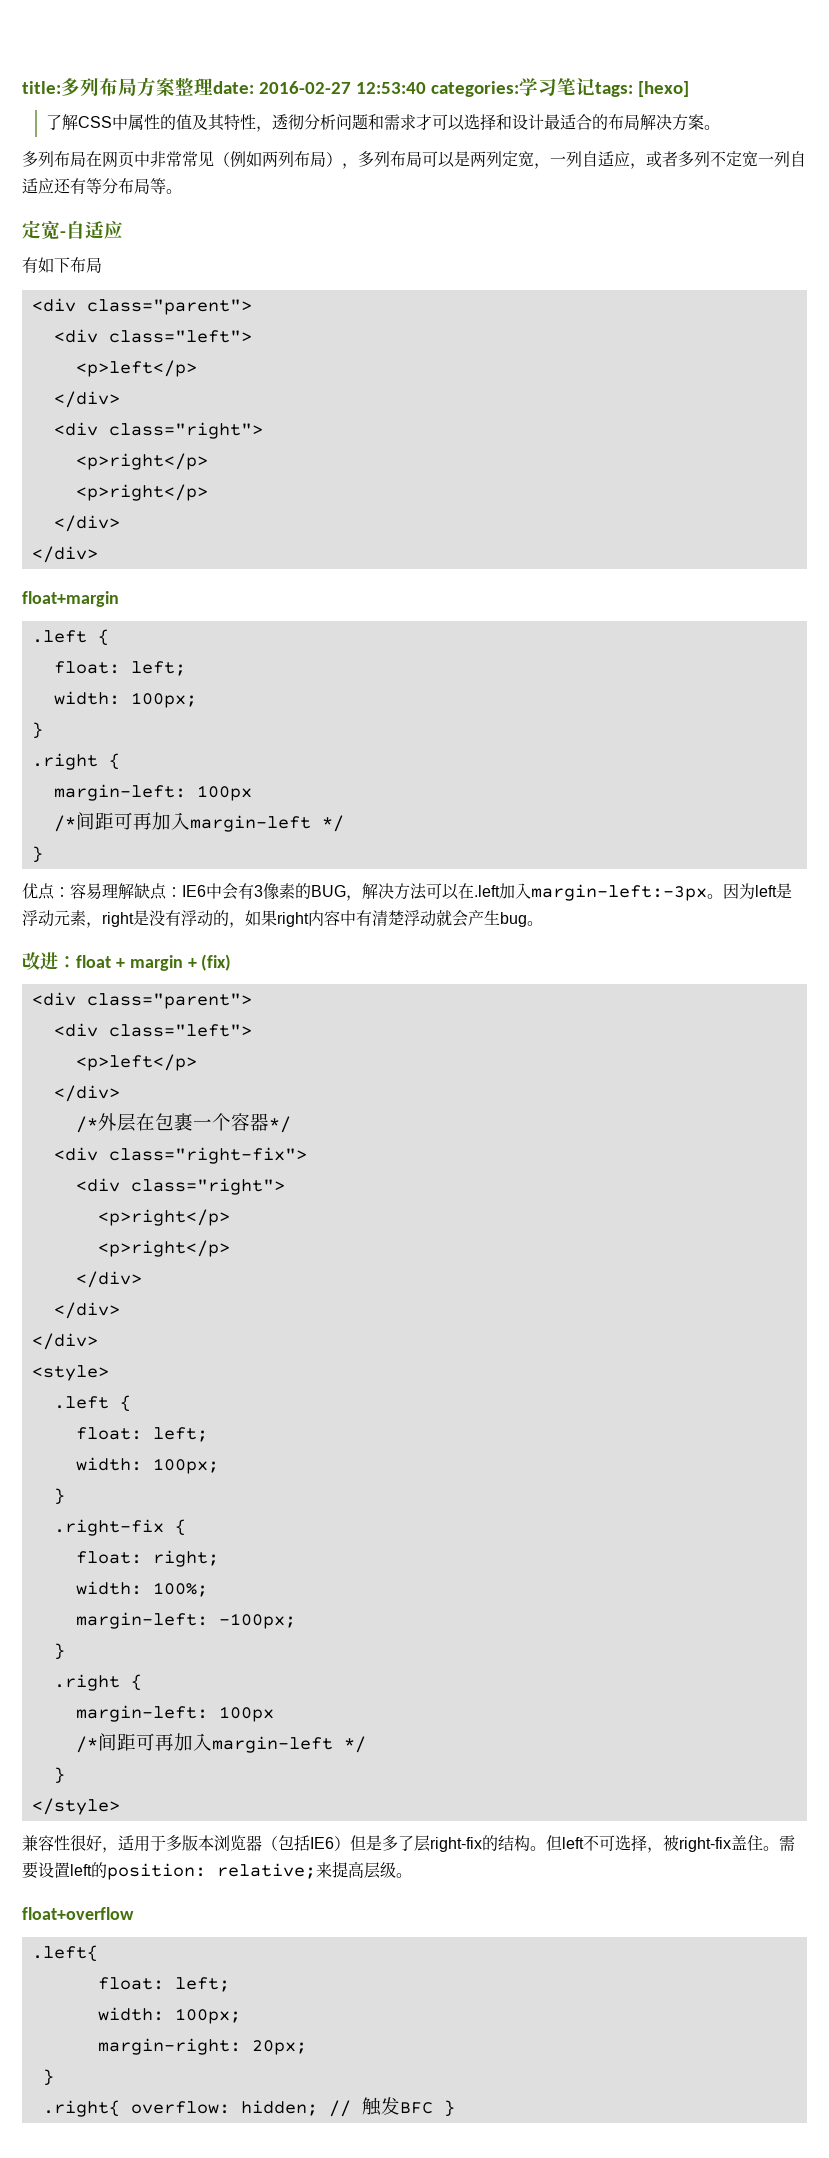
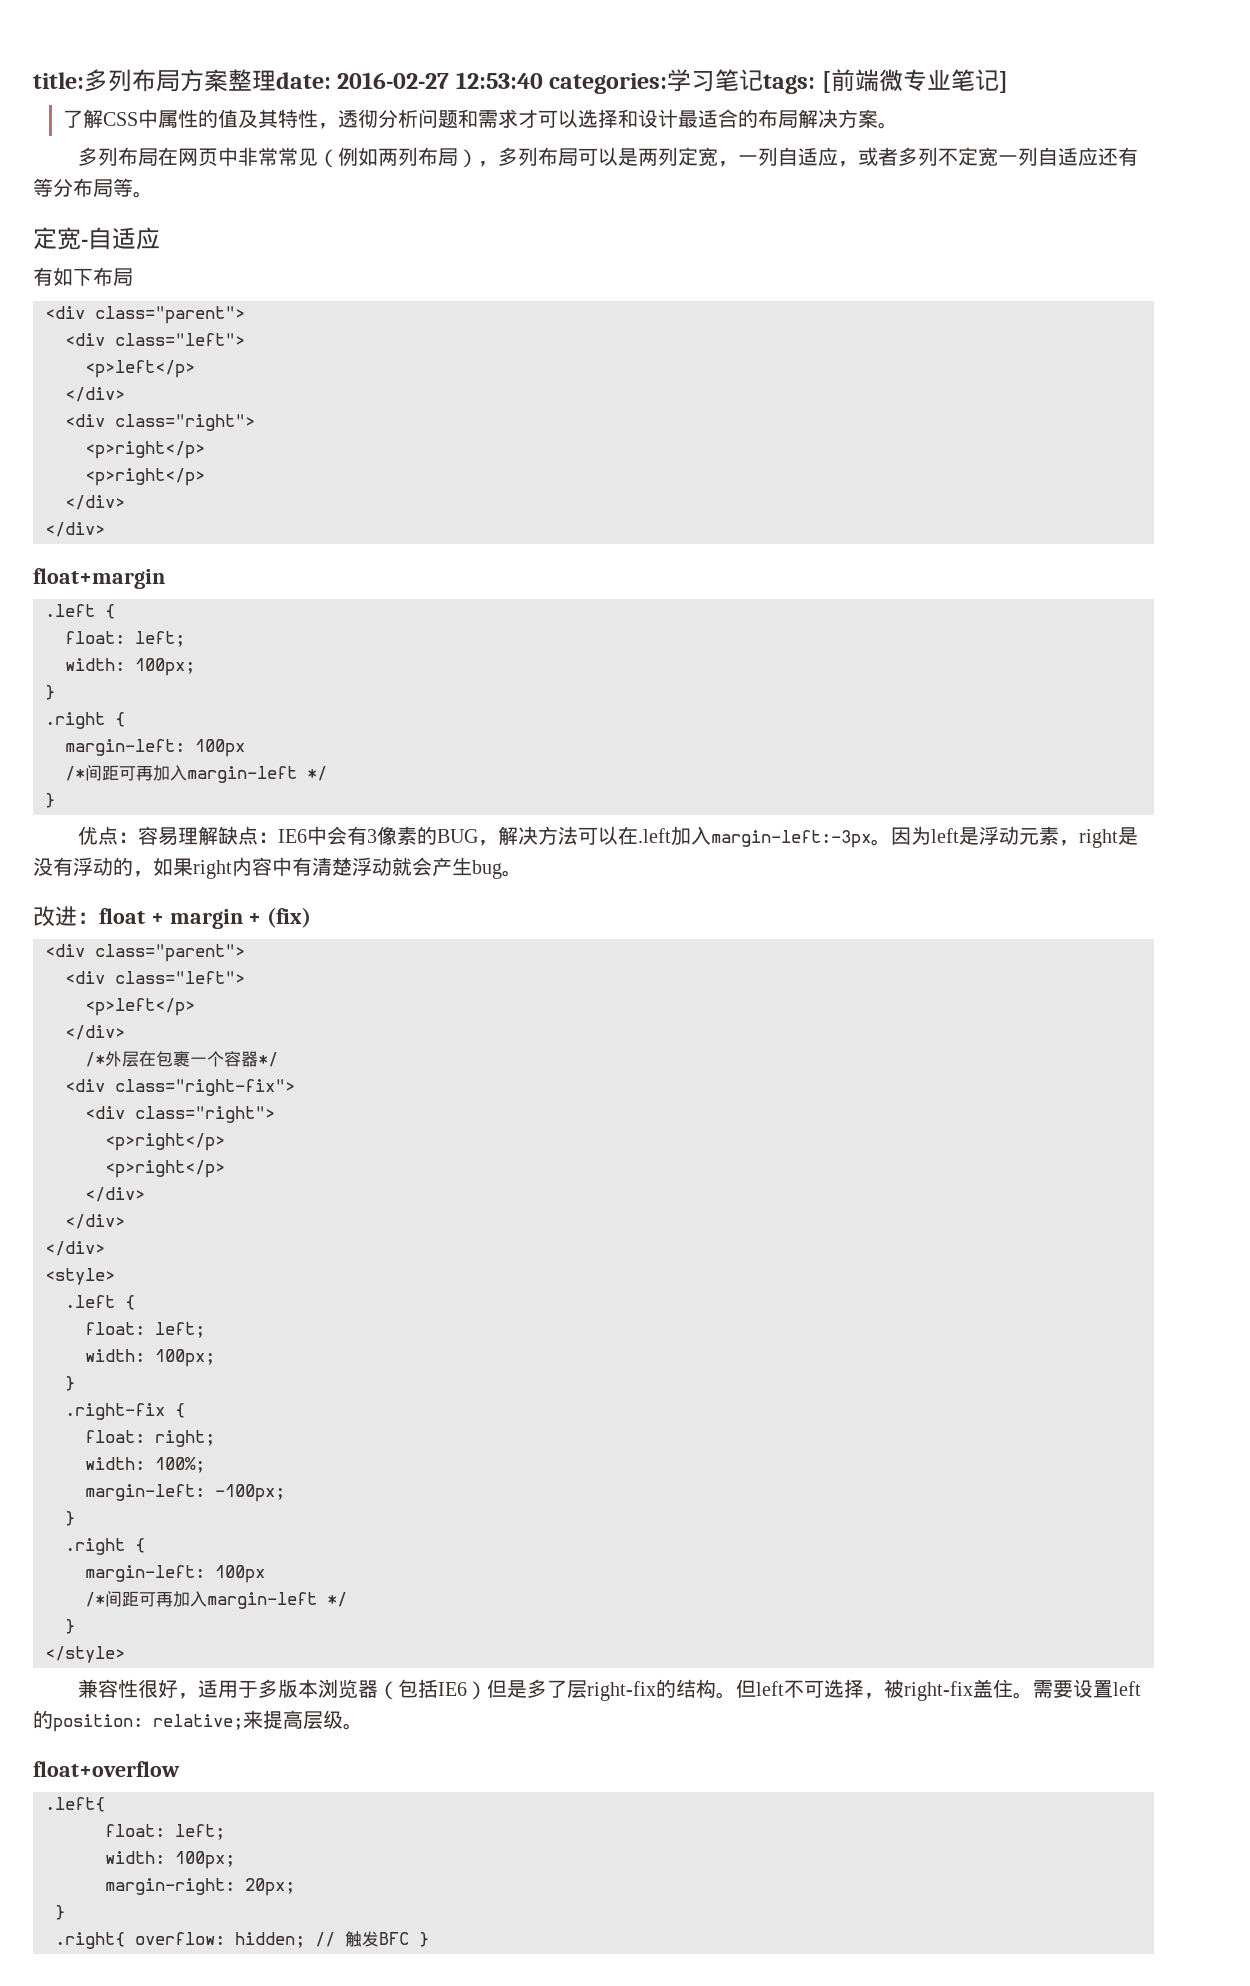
[637,81,689,97] [hexo] -> [821,69,1008,93] [前端微专业笔记]

